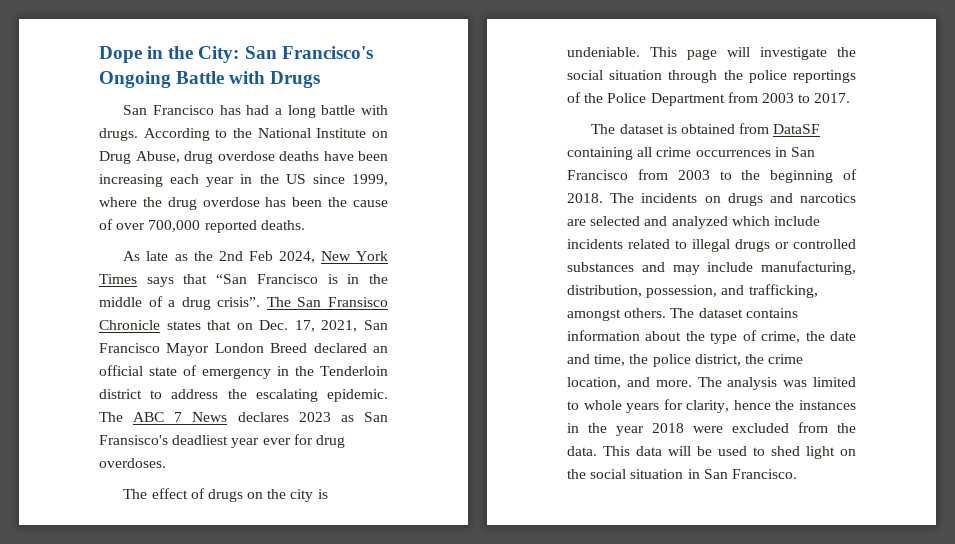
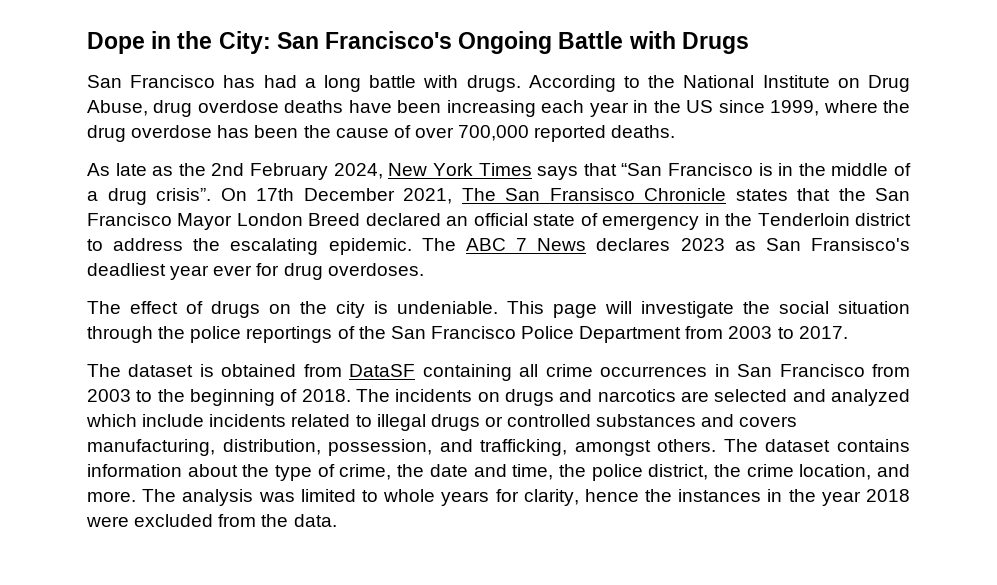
[248,251,273,261] Feb -> [250,163,329,180] February
(261, 302) none -> [220,188,452,204] On 17th December 2021,
[236,320,358,332] on Dec. 17, 2021, -> [838,188,866,201] the
(604, 98) none -> [390,326,516,339] San Francisco
[672,262,754,275] may include -> [739,416,798,427] covers
[603,446,856,459] [567,469,797,479] This data will be used to shed light on the social situation in San Francisco. -> (337, 520) none

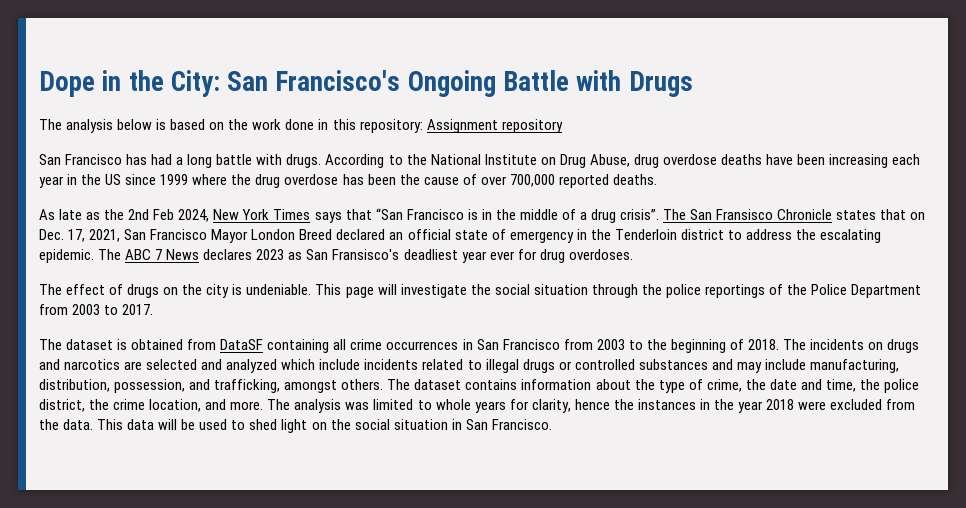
(749, 43) none -> [39,119,563,133] // The analysis below is based on the work done in this repository: Assignment repository
[770,100,820,116] 1999, -> [160,174,189,185] 1999
[250,163,329,180] February -> [153,209,175,220] Feb
[220,188,452,204] On 17th December 2021, -> (660, 214) none
[838,188,866,201] the -> [910,212,926,220] [39,229,121,242] on Dec. 17, 2021,
[390,326,516,339] San Francisco -> (808, 289) none
[739,416,798,427] covers -> [736,359,806,373] may include
(337, 520) none -> [97,419,552,433] This data will be used to shed light on the social situation in San Francisco.

